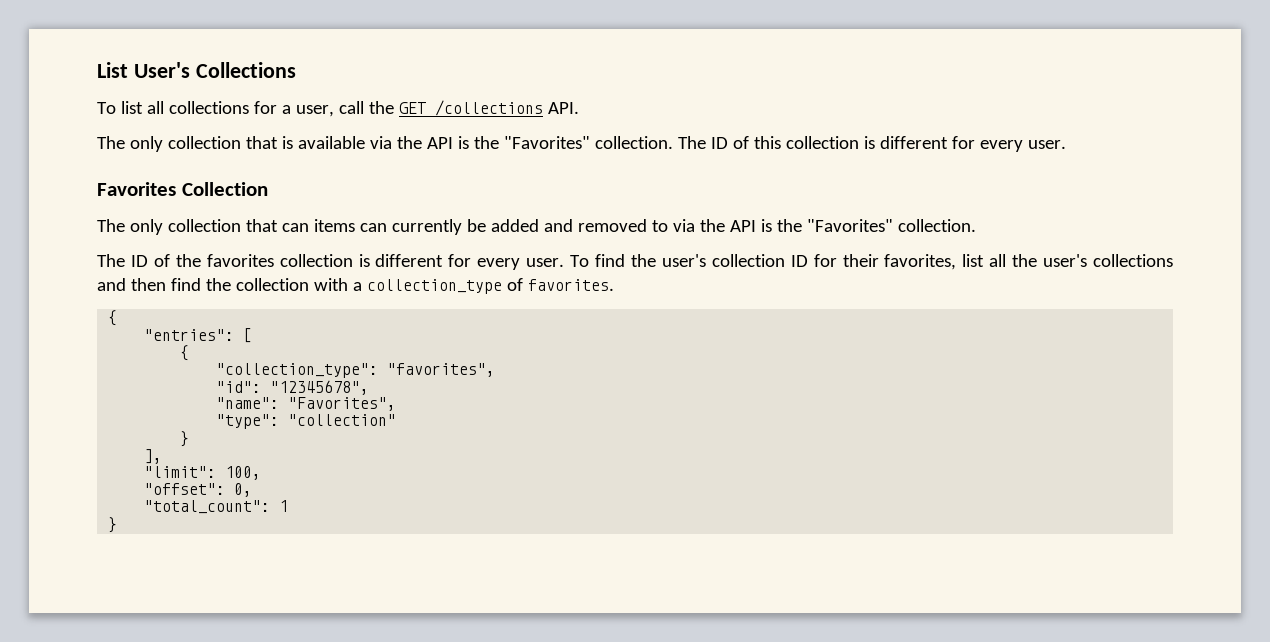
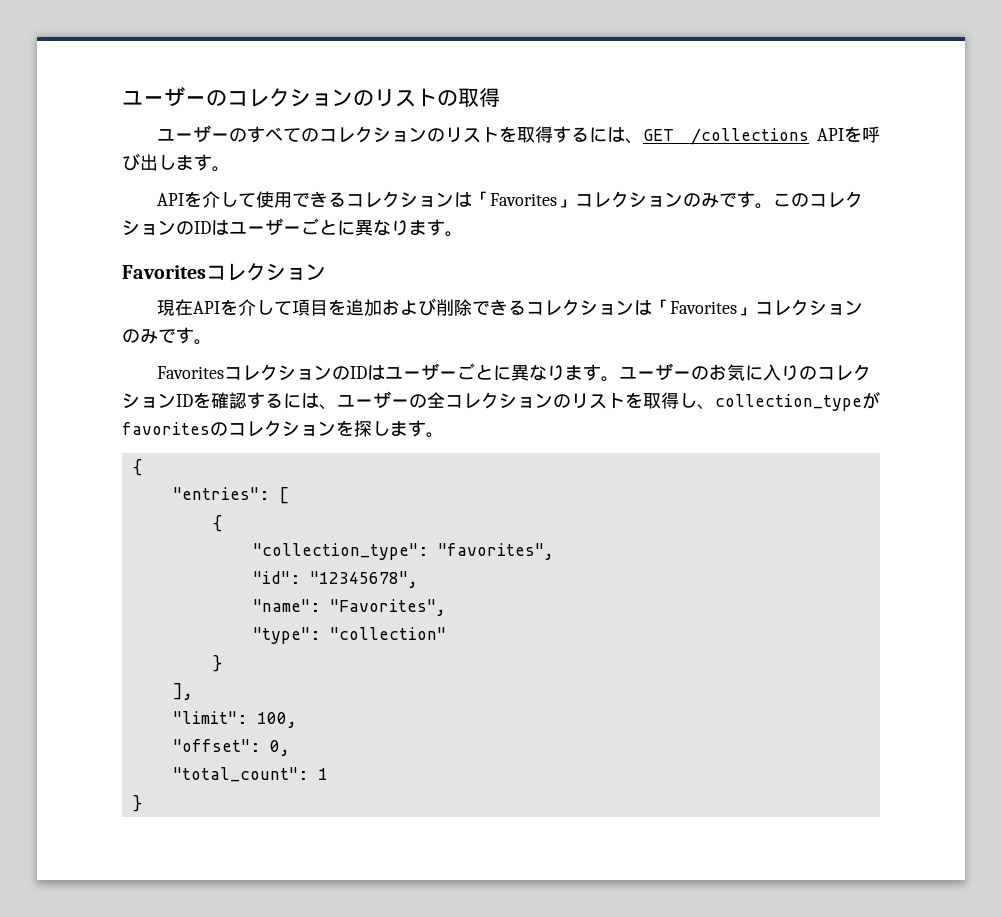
[97,62,296,78] [97,100,579,117] [97,136,1066,152] [97,182,268,196] [97,219,976,235] [97,254,1173,270] [97,278,614,294] List User's Collections // To list all collections for a user, call the GET /collections API. // The only collection that is available via the API is the "Favorites" collection. The ID of this collection is different for every user. // Favorites Collection // The only collection that can items can currently be added and removed to via the API is the "Favorites" collection. // The ID of the favorites collection is different for every user. To find the user's collection ID for their favorites, list all the user's collections and then find the collection with a collection_type of favorites. -> [122,87,500,107] [156,125,880,145] [122,153,230,172] [156,191,863,209] [122,218,463,237] [122,263,326,281] [156,298,863,316] [122,327,212,345] [156,363,871,382] [122,391,880,411] [122,420,444,438] ユーザーのコレクションのリストの取得 // ユーザーのすべてのコレクションのリストを取得するには、GET /collections APIを呼び出します。 // APIを介して使用できるコレクションは「Favorites」コレクションのみです。このコレクションのIDはユーザーごとに異なります。 // Favoritesコレクション // 現在APIを介して項目を追加および削除できるコレクションは「Favorites」コレクションのみです。 // FavoritesコレクションのIDはユーザーごとに異なります。ユーザーのお気に入りのコレクションIDを確認するには、ユーザーの全コレクションのリストを取得し、collection_typeがfavoritesのコレクションを探します。

